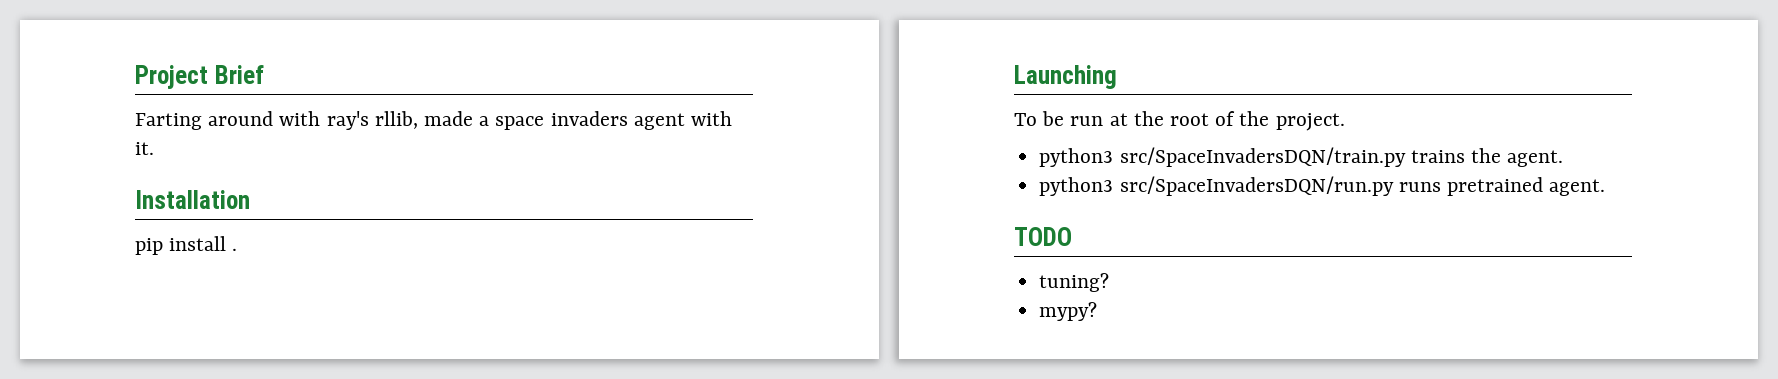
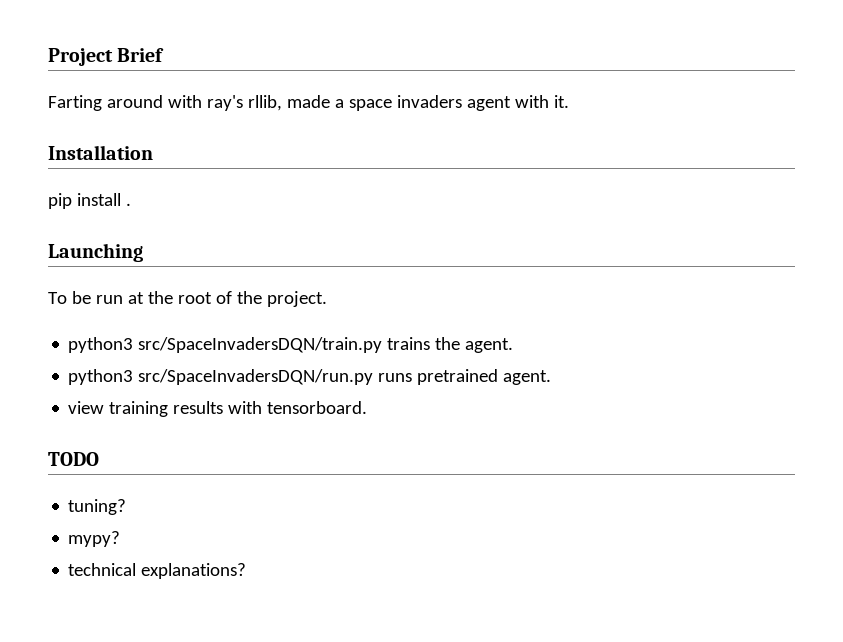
(1606, 187) none -> [68,401,368,417] // view training results with tensorboard.
(1098, 311) none -> [68,563,247,579] // technical explanations?

